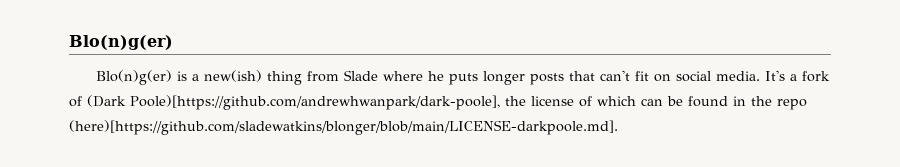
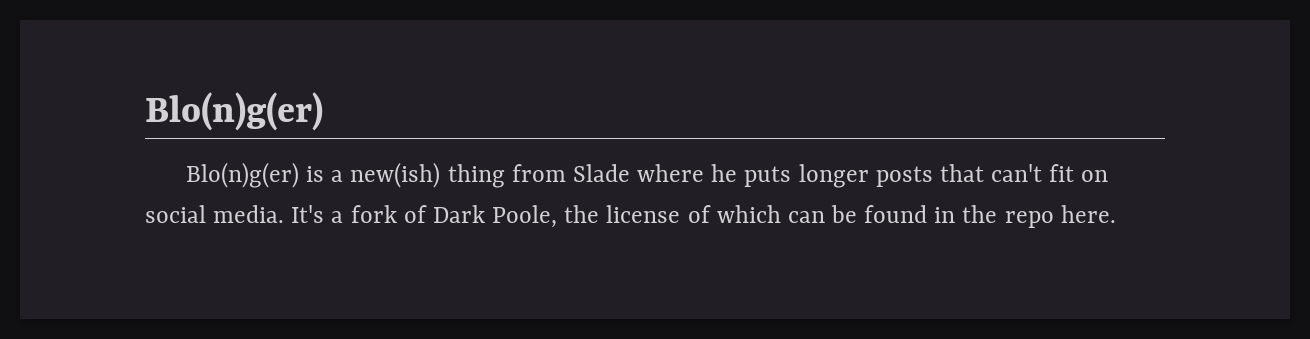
[87,95,500,110] (Dark Poole)[https://github.com/andrewhwanpark/dark-poole], -> [432,205,558,228] Dark Poole,
[69,120,618,135] (here)[https://github.com/sladewatkins/blonger/blob/main/LICENSE-darkpoole.md]. -> [1060,205,1116,223] here.

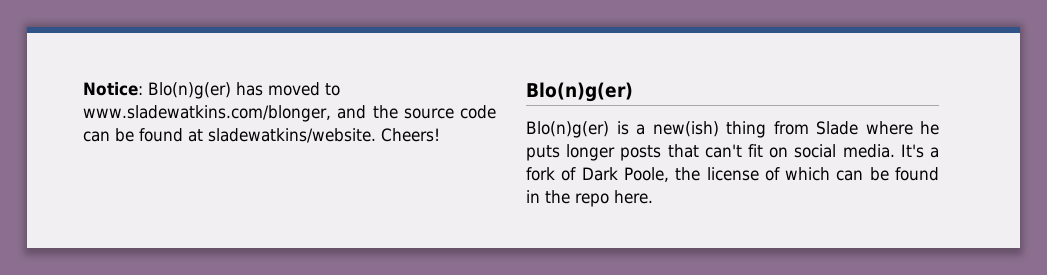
(145, 111) none -> [83,82,340,99] [83,105,496,122] [83,128,440,143] Notice: Blo(n)g(er) has moved to www.sladewatkins.com/blonger, and the source code can be found at sladewatkins/website. Cheers! //

